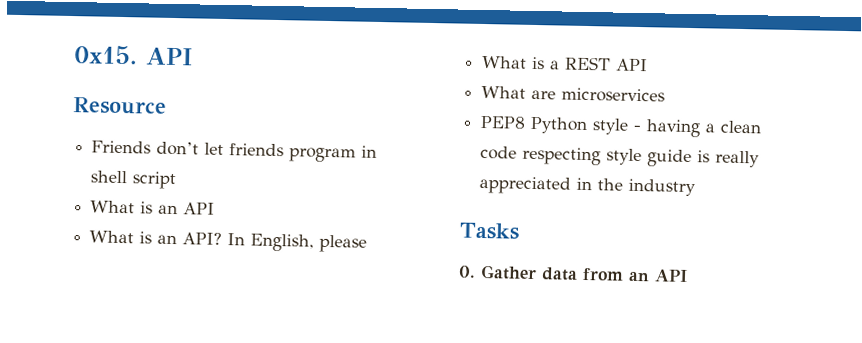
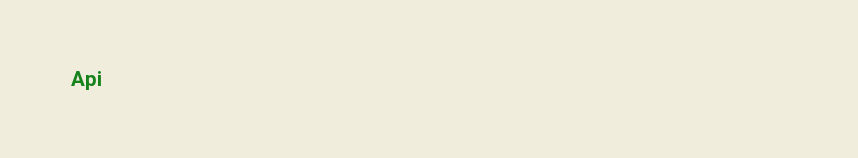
[74,45,193,66] [73,97,167,115] [91,140,378,163] [90,170,177,190] [90,200,216,215] [89,230,368,253] [482,55,649,72] [481,85,666,103] [480,115,763,138] [480,145,761,168] [479,175,697,197] [459,222,520,240] [458,264,688,282] 0x15. API // Resource // Friends don’t let friends program in shell script // What is an API // What is an API? In English, please // What is a REST API // What are microservices // PEP8 Python style - having a clean code respecting style guide is really appreciated in the industry // Tasks // 0. Gather data from an API -> [71,71,102,90] Api

